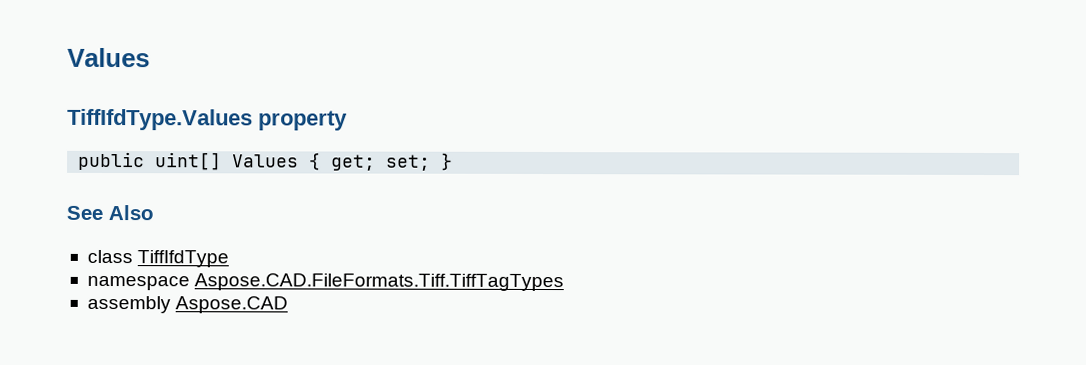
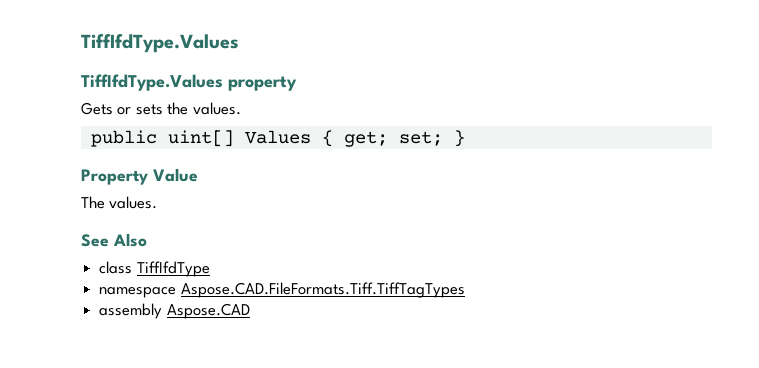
[67,47,150,68] Values -> [81,34,239,53] TiffIfdType.Values
(348, 120) none -> [81,102,241,115] // Gets or sets the values.
(454, 161) none -> [81,168,198,185] [81,196,158,209] // Property Value // The values.

